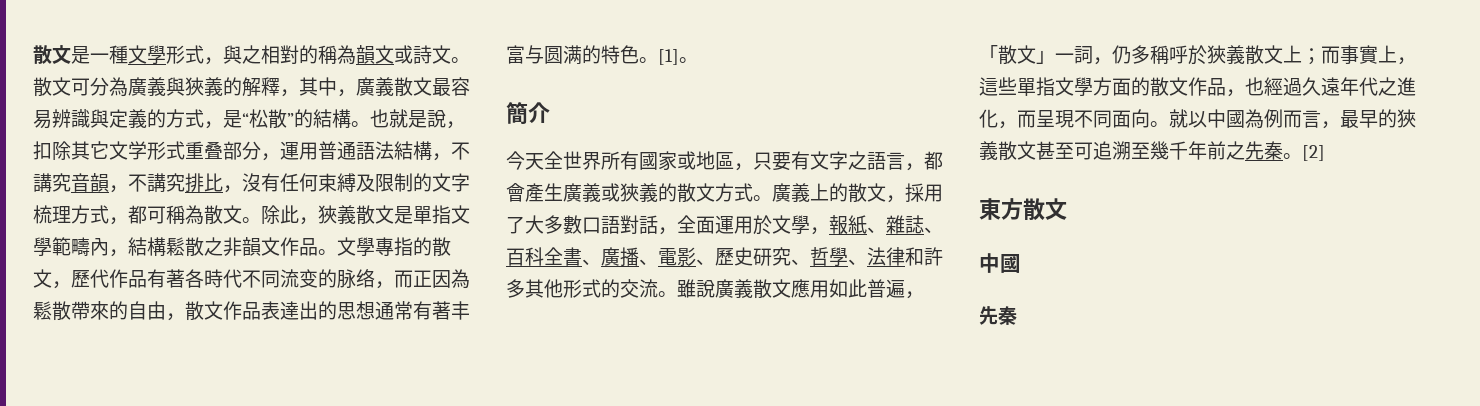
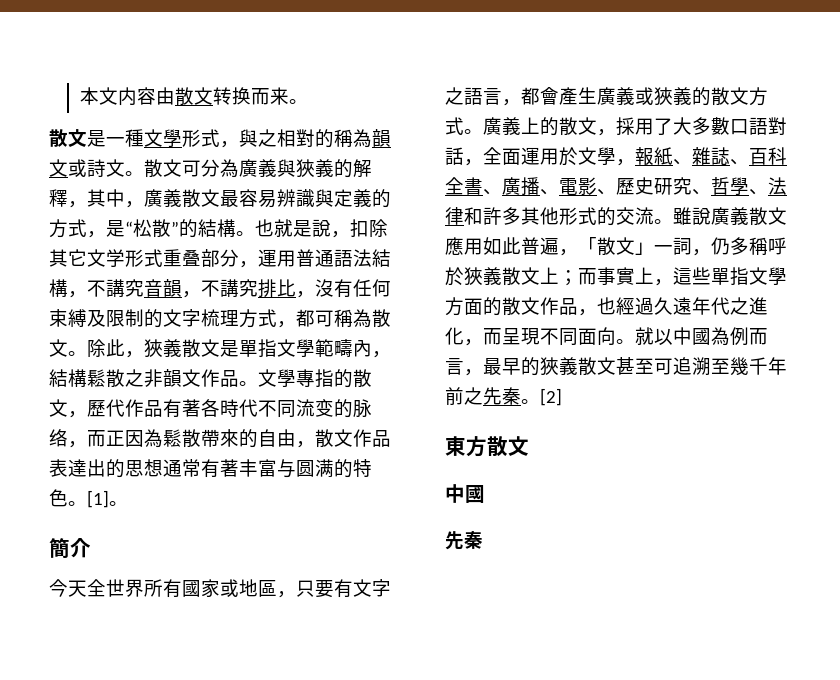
(33, 54) none -> [79,87,308,106] 本文内容由散文转换而来。 //

